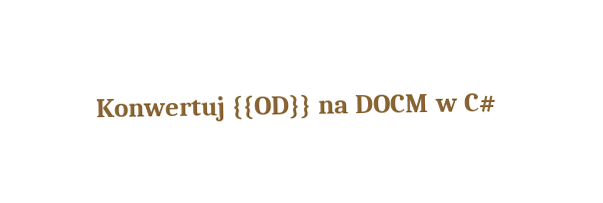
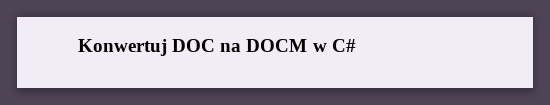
[231,93,313,121] {{OD}} -> [172,39,216,52] DOC

